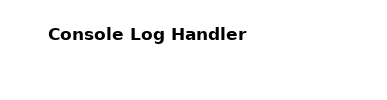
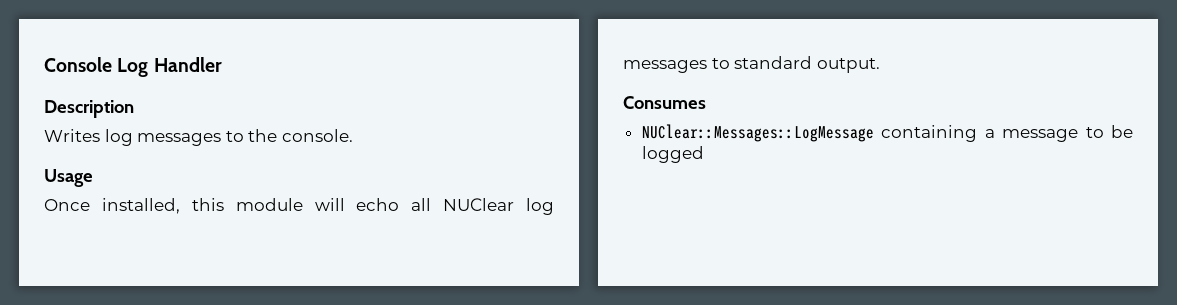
(247, 33) none -> [44,100,134,118] [44,129,353,146] [44,169,93,187] [44,198,554,215] [623,56,880,73] [623,96,706,109] [641,124,1133,142] [641,146,704,163] // Description // Writes log messages to the console. // Usage // Once installed, this module will echo all NUClear log messages to standard output. // Consumes // NUClear::Messages::LogMessage containing a message to be logged

